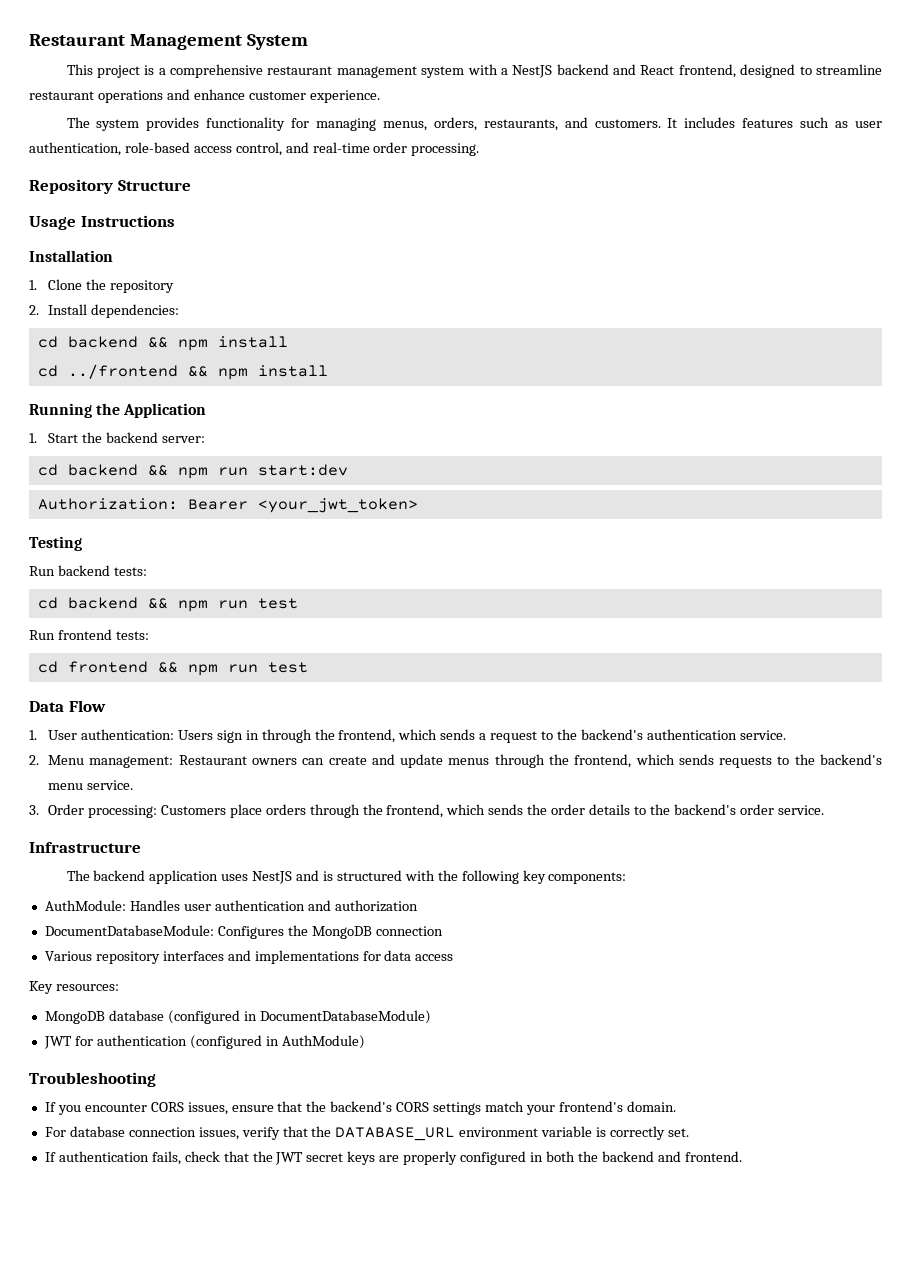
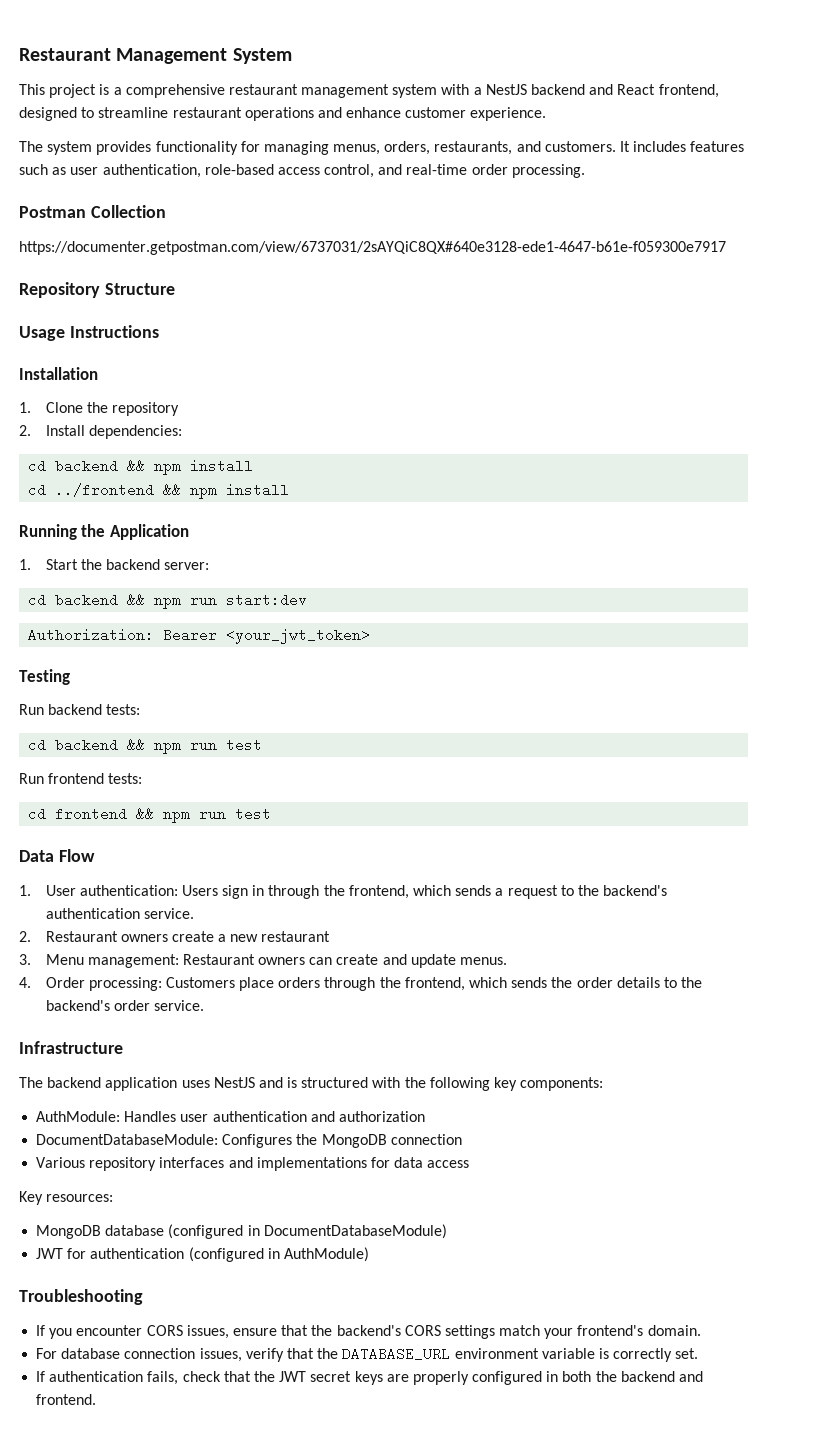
(480, 149) none -> [19,205,166,218] [19,241,726,255] // Postman Collection // https://documenter.getpostman.com/view/6737031/2sAYQiC8QX#640e3128-ede1-4647-b61e-f059300e7917
(39, 760) none -> [45,931,331,942] [19,954,31,965] Restaurant owners create a new restaurant // 3.
[448,754,883,768] [48,780,133,790] [29,805,39,815] menus through the frontend, which sends requests to the backend's menu service. // 3. -> [460,957,508,965] [19,977,31,988] menus. // 4.

